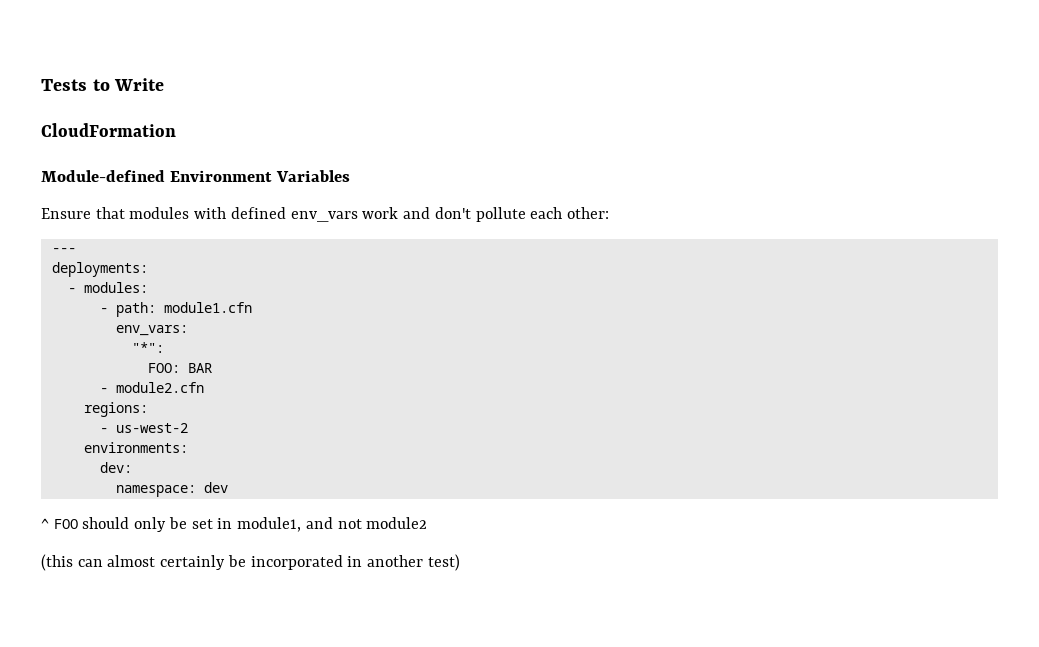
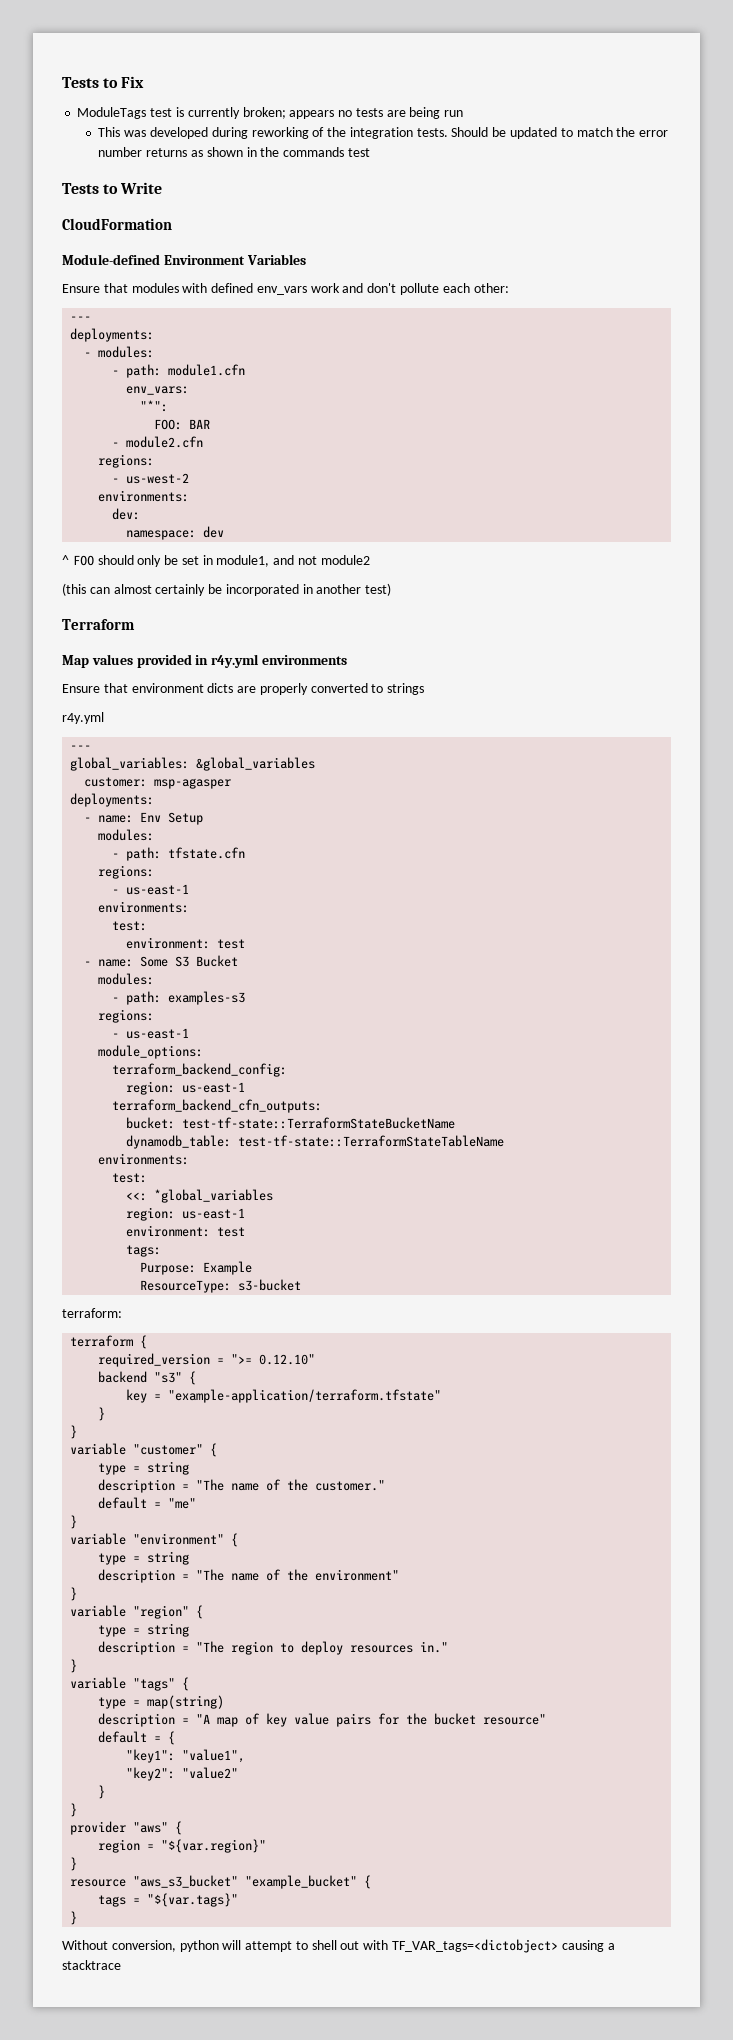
[41,79,110,91] Tests to -> [62,76,145,88] [77,107,464,119] [98,127,669,139] [98,147,370,157] [62,183,119,194] Tests to Fix // ModuleTags test is currently broken; appears no tests are being run // This was developed during reworking of the integration tests. Should be updated to match the error number returns as shown in the commands test // Tests to
(460, 562) none -> [62,619,135,630] [62,654,347,668] [62,683,425,695] [62,712,104,724] [70,745,92,750] [70,757,316,771] [84,777,232,789] [70,793,155,807] [84,812,204,825] [98,829,155,841] [112,847,246,861] [98,865,155,879] [112,884,190,895] [98,901,190,913] [112,921,148,931] [126,937,246,949] [84,955,239,967] [98,973,155,985] [112,991,246,1005] [98,1009,155,1023] [112,1028,190,1039] [98,1045,204,1059] [112,1063,288,1077] [126,1081,246,1095] [112,1099,323,1113] [126,1117,456,1129] [126,1135,505,1149] [98,1153,190,1165] [112,1173,148,1183] [126,1189,274,1203] [126,1207,246,1221] [126,1225,246,1237] [126,1245,162,1257] [140,1261,253,1275] [140,1279,302,1293] [62,1308,122,1318] [70,1335,148,1349] [98,1353,316,1367] [98,1371,197,1385] [126,1389,442,1403] [98,1407,106,1421] [70,1425,78,1439] [70,1443,218,1457] [98,1461,190,1475] [98,1479,386,1493] [98,1497,197,1509] [70,1515,78,1529] [70,1533,239,1547] [98,1551,190,1565] [98,1569,400,1583] [70,1587,78,1601] [70,1605,204,1619] [98,1623,190,1637] [98,1641,449,1655] [70,1659,78,1673] [70,1677,190,1691] [98,1695,225,1709] [98,1713,547,1727] [98,1731,176,1745] [126,1749,246,1763] [126,1767,239,1781] [98,1785,106,1799] [70,1803,78,1817] [70,1821,183,1835] [98,1839,267,1853] [70,1857,78,1871] [70,1875,372,1889] [98,1893,239,1907] [70,1911,78,1925] [62,1939,615,1953] [62,1960,121,1970] // Terraform // Map values provided in r4y.yml environments // Ensure that environment dicts are properly converted to strings // r4y.yml // --- // global_variables: &global_variables // customer: msp-agasper // deployments: // - name: Env Setup // modules: // - path: tfstate.cfn // regions: // - us-east-1 // environments: // test: // environment: test // - name: Some S3 Bucket // modules: // - path: examples-s3 // regions: // - us-east-1 // module_options: // terraform_backend_config: // region: us-east-1 // terraform_backend_cfn_outputs: // bucket: test-tf-state::TerraformStateBucketName // dynamodb_table: test-tf-state::TerraformStateTableName // environments: // test: // <<: *global_variables // region: us-east-1 // environment: test // tags: // Purpose: Example // ResourceType: s3-bucket // terraform: // terraform { // required_version = ">= 0.12.10" // backend "s3" { // key = "example-application/terraform.tfstate" // } // } // variable "customer" { // type = string // description = "The name of the customer." // default = "me" // } // variable "environment" { // type = string // description = "The name of the environment" // } // variable "region" { // type = string // description = "The region to deploy resources in." // } // variable "tags" { // type = map(string) // description = "A map of key value pairs for the bucket resource" // default = { // "key1": "value1", // "key2": "value2" // } // } // provider "aws" { // region = "${var.region}" // } // resource "aws_s3_bucket" "example_bucket" { // tags = "${var.tags}" // } // Without conversion, python will attempt to shell out with TF_VAR_tags=<dictobject> causing a stacktrace

